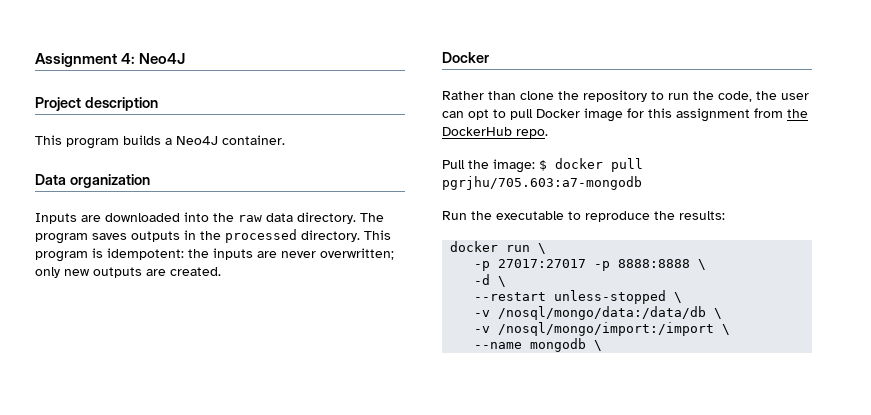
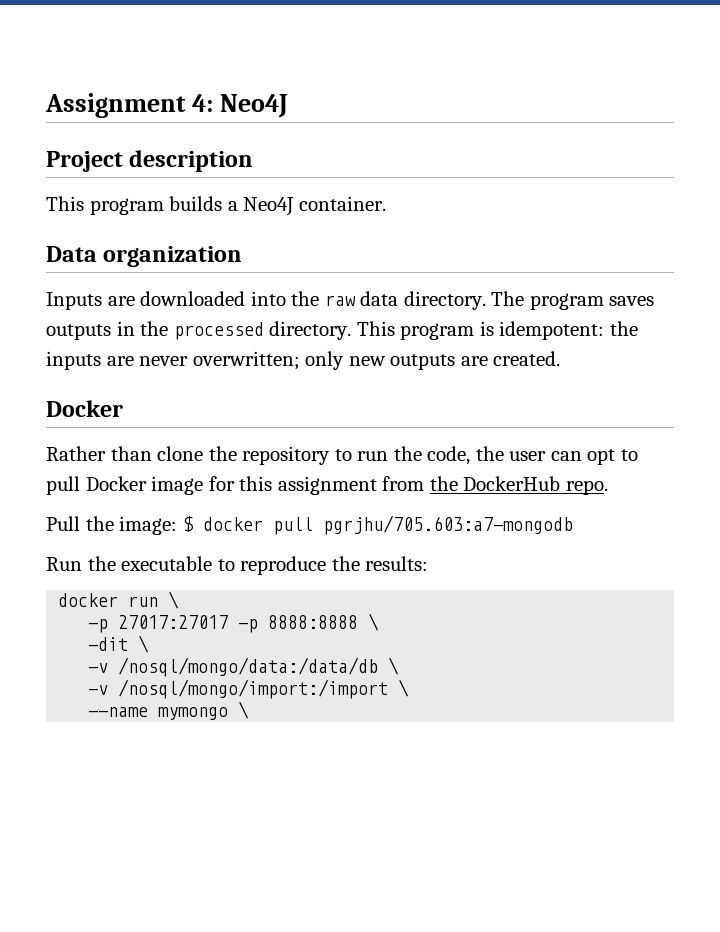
[474,274,507,287] [474,290,667,304] -d \ // --restart unless-stopped -> [88,637,129,651] -dit
[530,338,587,352] mongodb -> [158,707,229,720] mymongo

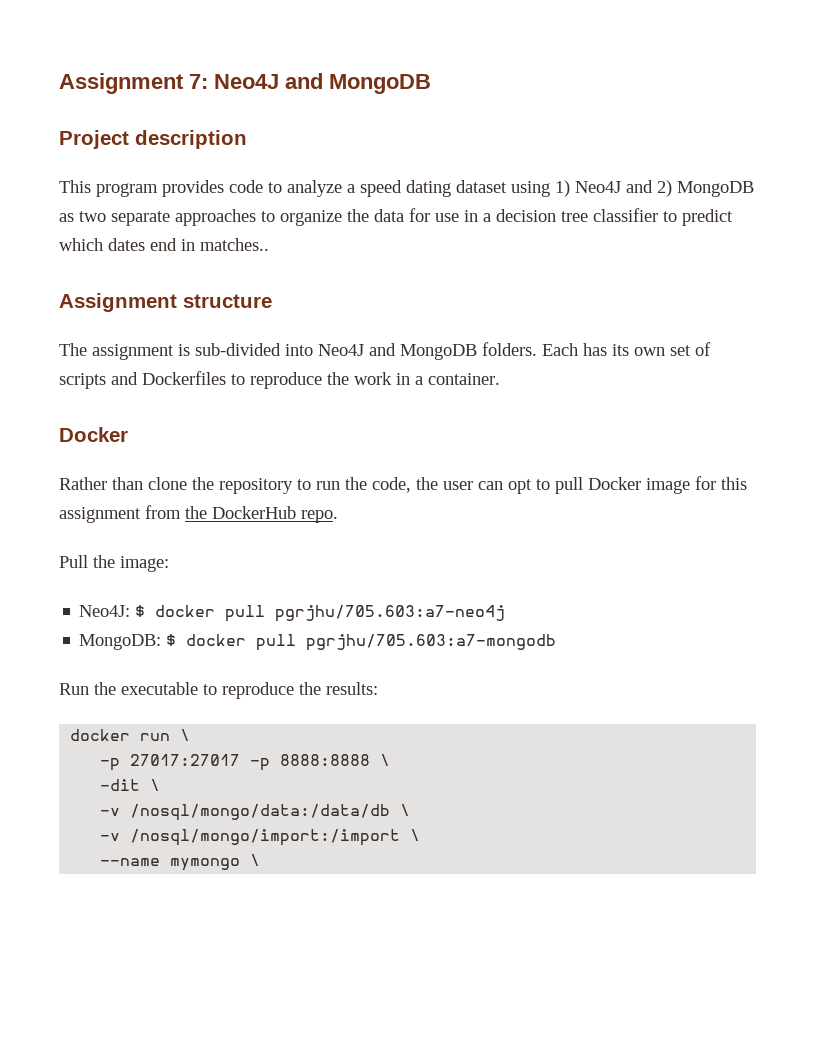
[45,93,289,118] Assignment 4: Neo4J -> [59,73,431,94] Assignment 7: Neo4J and MongoDB
[169,196,386,216] [46,246,243,267] [46,291,655,310] [46,321,638,340] [46,351,561,370] builds a Neo4J container. // Data organization // Inputs are downloaded into the raw data directory. The program saves outputs in the processed directory. This program is idempotent: the inputs are never overwritten; only new outputs are created. -> [162,180,754,197] [59,208,733,226] [59,238,269,251] [59,293,272,312] [59,342,711,360] [59,371,500,389] provides code to analyze a speed dating dataset using 1) Neo4J and 2) MongoDB as two separate approaches to organize the data for use in a decision tree classifier to predict which dates end in matches.. // Assignment structure // The assignment is sub-divided into Neo4J and MongoDB folders. Each has its own set of scripts and Dockerfiles to reproduce the work in a container.
(178, 525) none -> [79,605,506,622] [79,634,162,650] // Neo4J: $ docker pull pgrjhu/705.603:a7-neo4j // MongoDB:

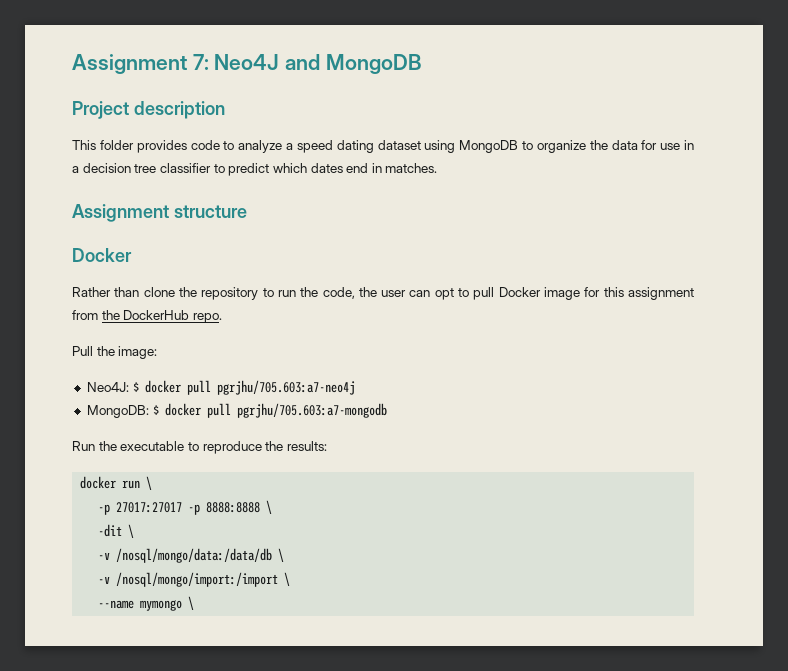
[96,183,158,197] program -> [99,140,134,150] folder
[555,180,754,197] [59,209,256,226] 1) Neo4J and 2) MongoDB as two separate approaches -> [459,140,519,153] MongoDB
[200,238,269,251] matches.. -> [385,163,438,173] matches.
[59,342,711,360] [59,371,500,389] // The assignment is sub-divided into Neo4J and MongoDB folders. Each has its own set of scripts and Dockerfiles to reproduce the work in a container. -> (247, 211) none

